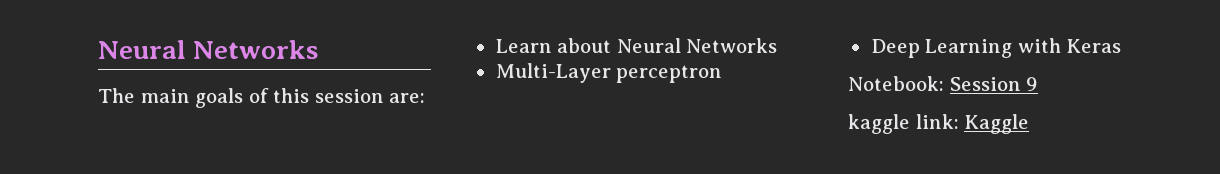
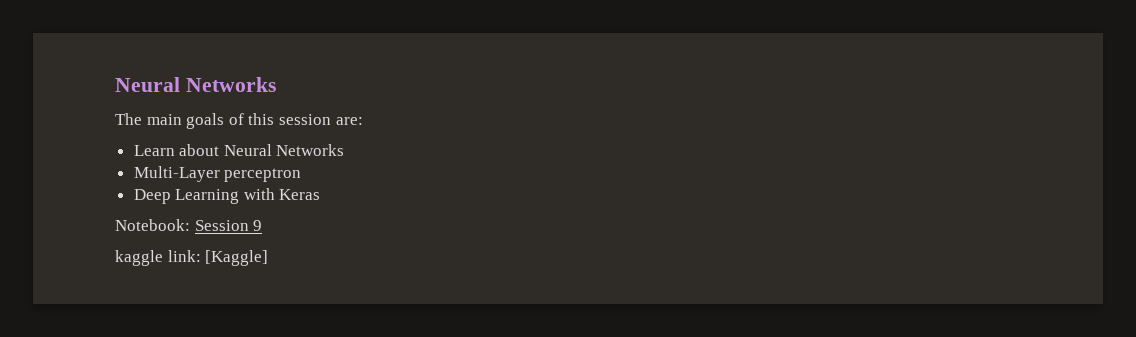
[964,114,1030,134] Kaggle -> [205,250,269,266] [Kaggle]

